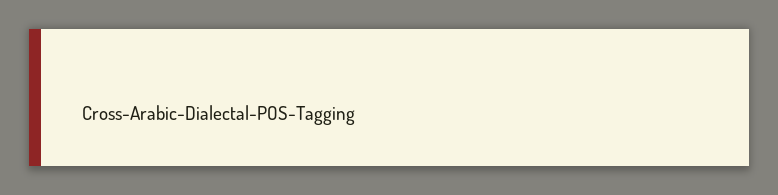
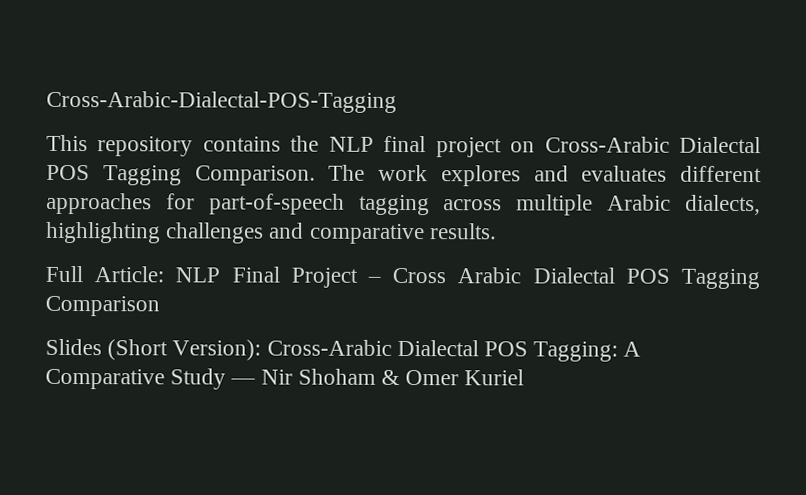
(355, 115) none -> [46,134,761,158] [46,164,762,187] [46,192,761,216] [46,221,497,245] [45,265,760,290] [45,295,160,317] [45,338,642,362] [45,368,525,390] // This repository contains the NLP final project on Cross-Arabic Dialectal POS Tagging Comparison. The work explores and evaluates different approaches for part-of-speech tagging across multiple Arabic dialects, highlighting challenges and comparative results. // Full Article: NLP Final Project – Cross Arabic Dialectal POS Tagging Comparison // Slides (Short Version): Cross-Arabic Dialectal POS Tagging: A Comparative Study — Nir Shoham & Omer Kuriel

